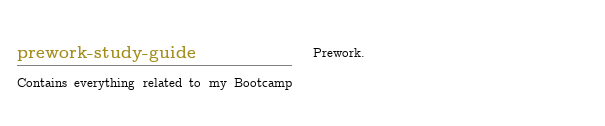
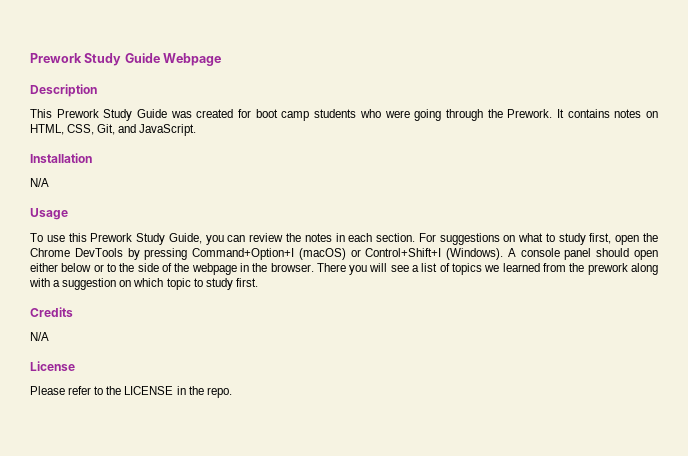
[17,46,196,62] [17,78,292,90] [313,48,365,57] prework-study-guide // Contains everything related to my Bootcamp Prework. -> [30,53,222,66] [30,84,97,97] [30,109,658,121] [30,124,197,136] [30,153,92,163] [30,178,49,187] [30,208,68,220] [30,233,658,245] [30,248,658,260] [30,263,659,275] [29,278,258,290] [30,307,73,317] [30,332,49,341] [30,361,75,371] [30,386,232,398] Prework Study Guide Webpage // Description // This Prework Study Guide was created for boot camp students who were going through the Prework. It contains notes on HTML, CSS, Git, and JavaScript. // Installation // N/A // Usage // To use this Prework Study Guide, you can review the notes in each section. For suggestions on what to study first, open the Chrome DevTools by pressing Command+Option+I (macOS) or Control+Shift+I (Windows). A console panel should open either below or to the side of the webpage in the browser. There you will see a list of topics we learned from the prework along with a suggestion on which topic to study first. // Credits // N/A // License // Please refer to the LICENSE in the repo.

